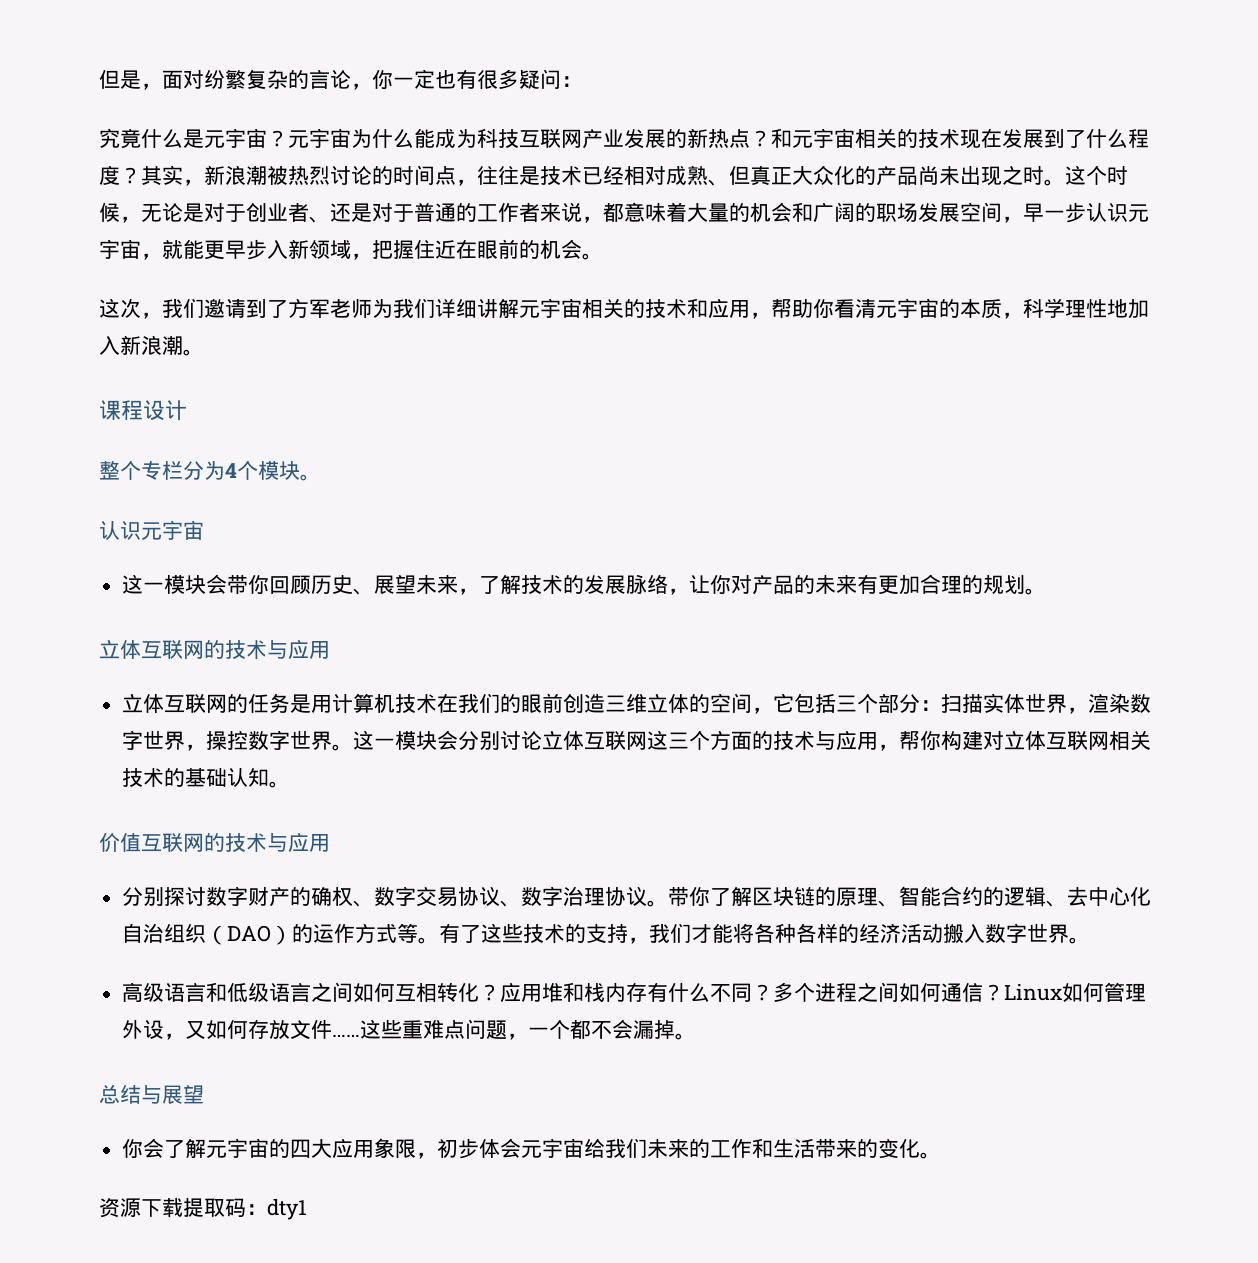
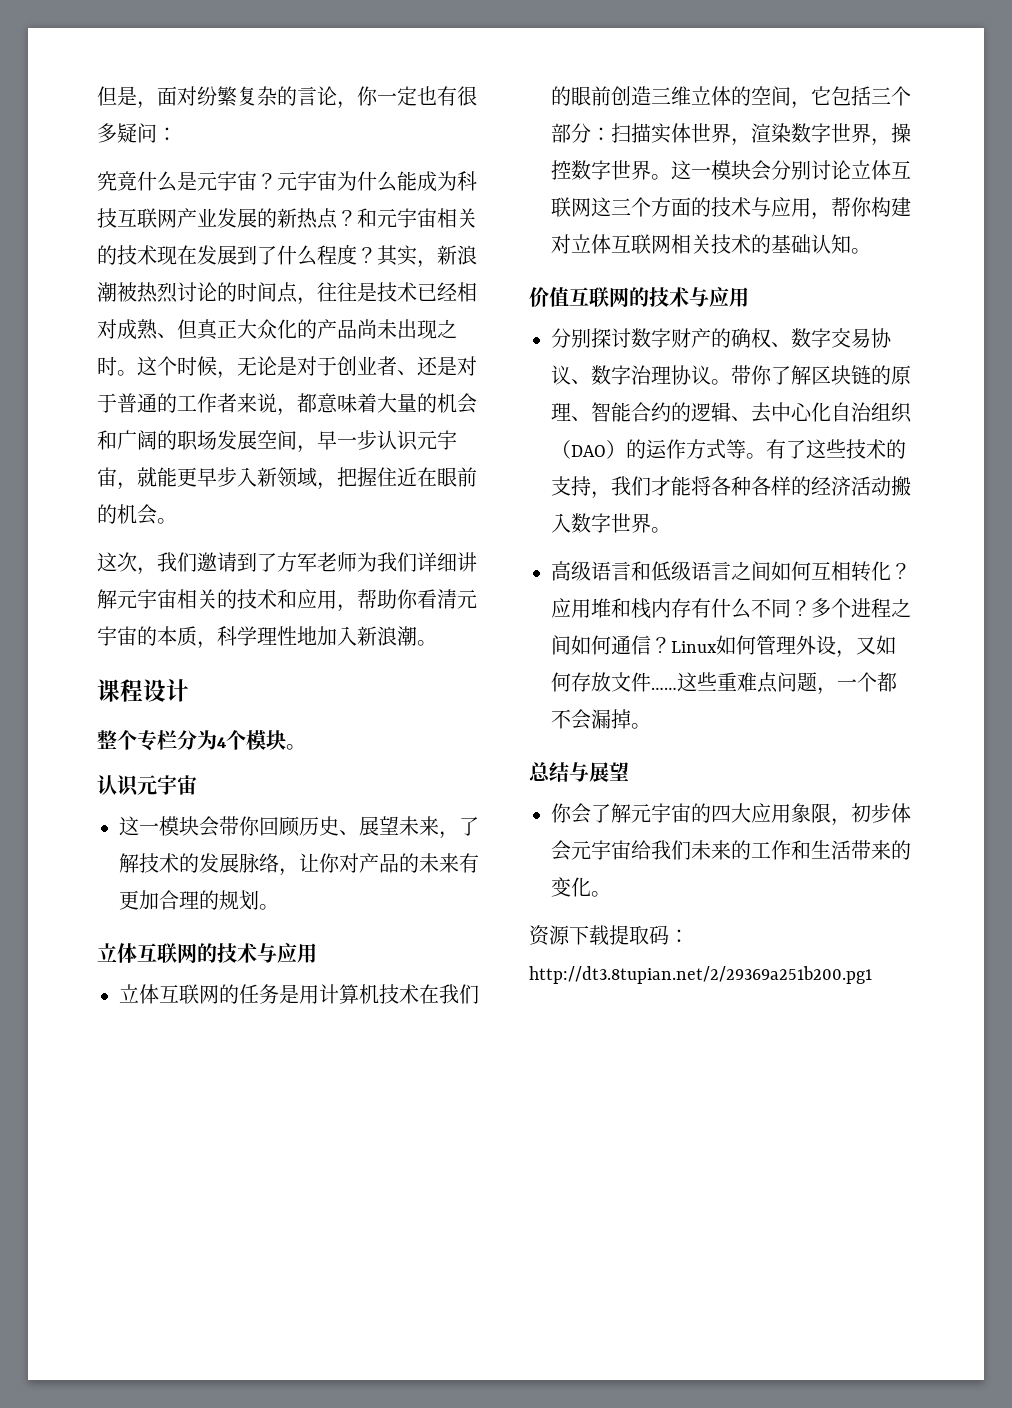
[267,1199,307,1220] dty1 -> [529,966,872,984] http://dt3.8tupian.net/2/29369a251b200.pg1

